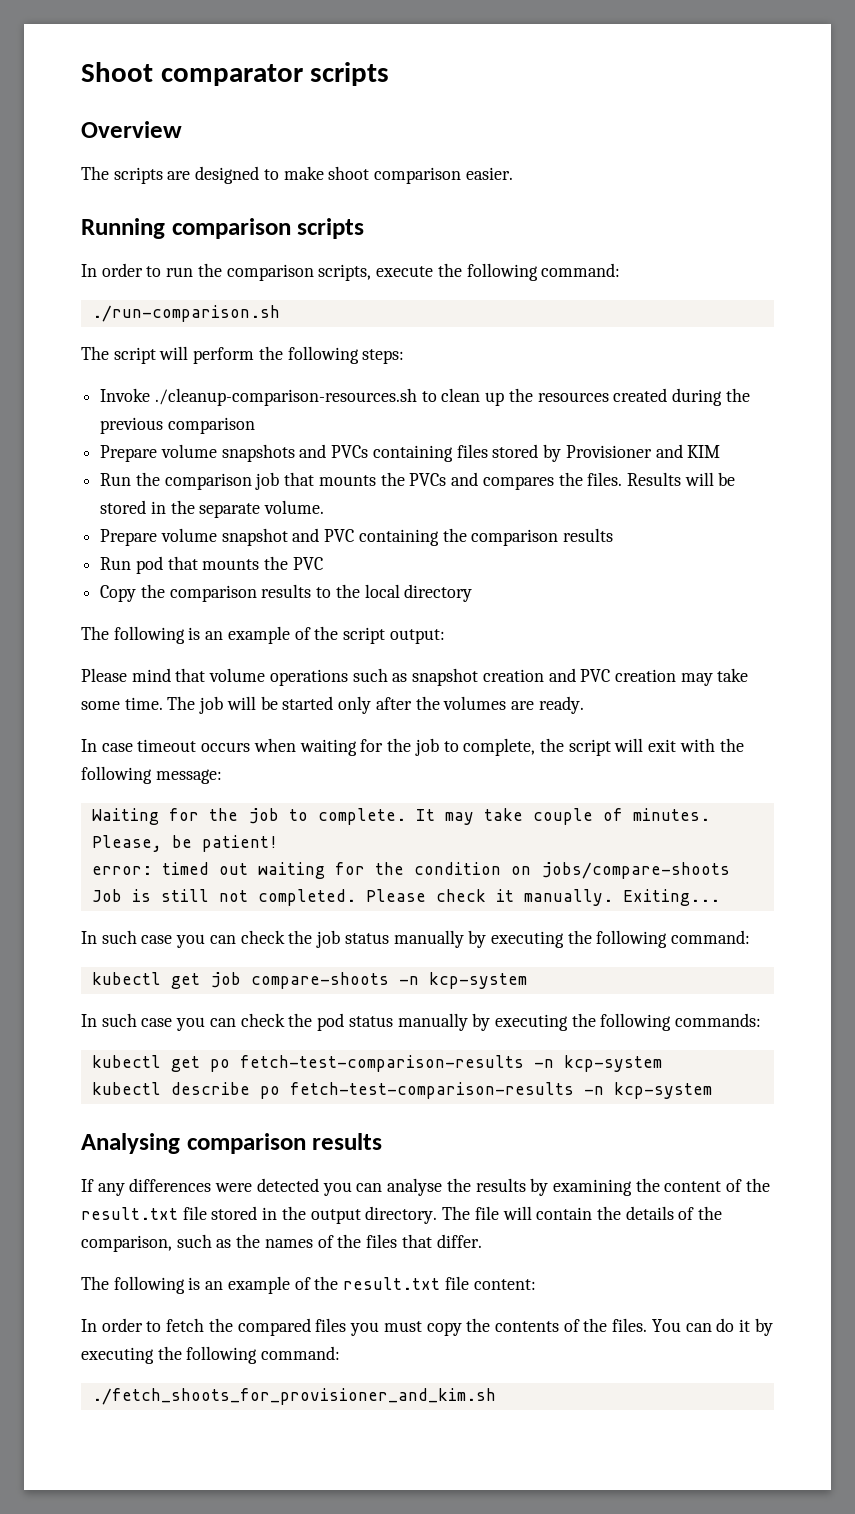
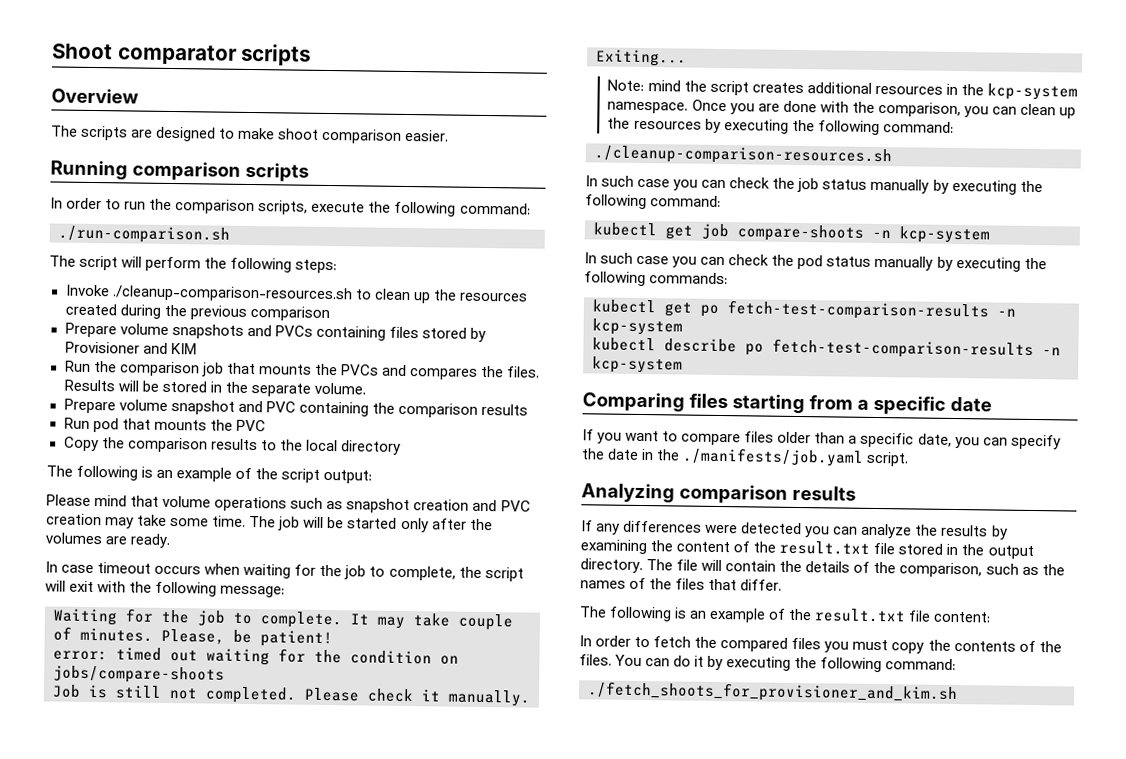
(720, 897) none -> [607,79,1078,101] [607,99,1077,119] [607,117,954,136] [594,145,892,166] // Note: mind the script creates additional resources in the kcp-system namespace. Once you are done with the comparison, you can clean up the resources by executing the following command: // ./cleanup-comparison-resources.sh
[81,1133,180,1154] Analysing -> [582,392,992,415] [582,429,1061,450] [581,447,910,467] [581,483,675,503] Comparing files starting from a specific date // If you want to compare files older than a specific date, you can specify the date in the ./manifests/job.yaml script. // Analyzing
[387,1178,443,1196] analyse -> [861,523,913,539] analyze

